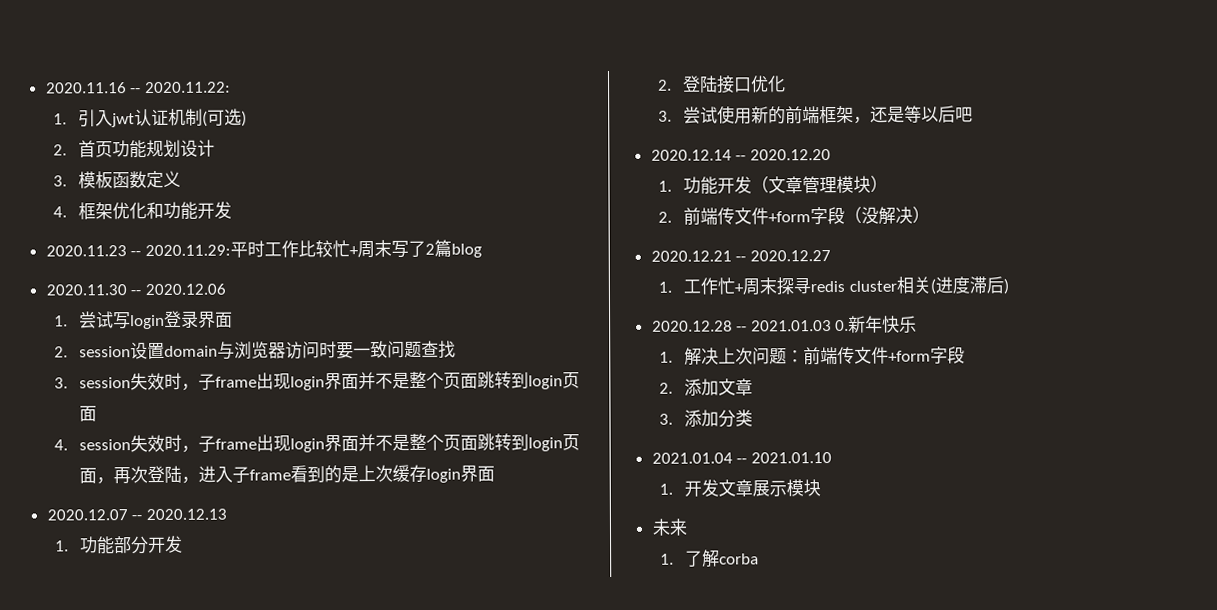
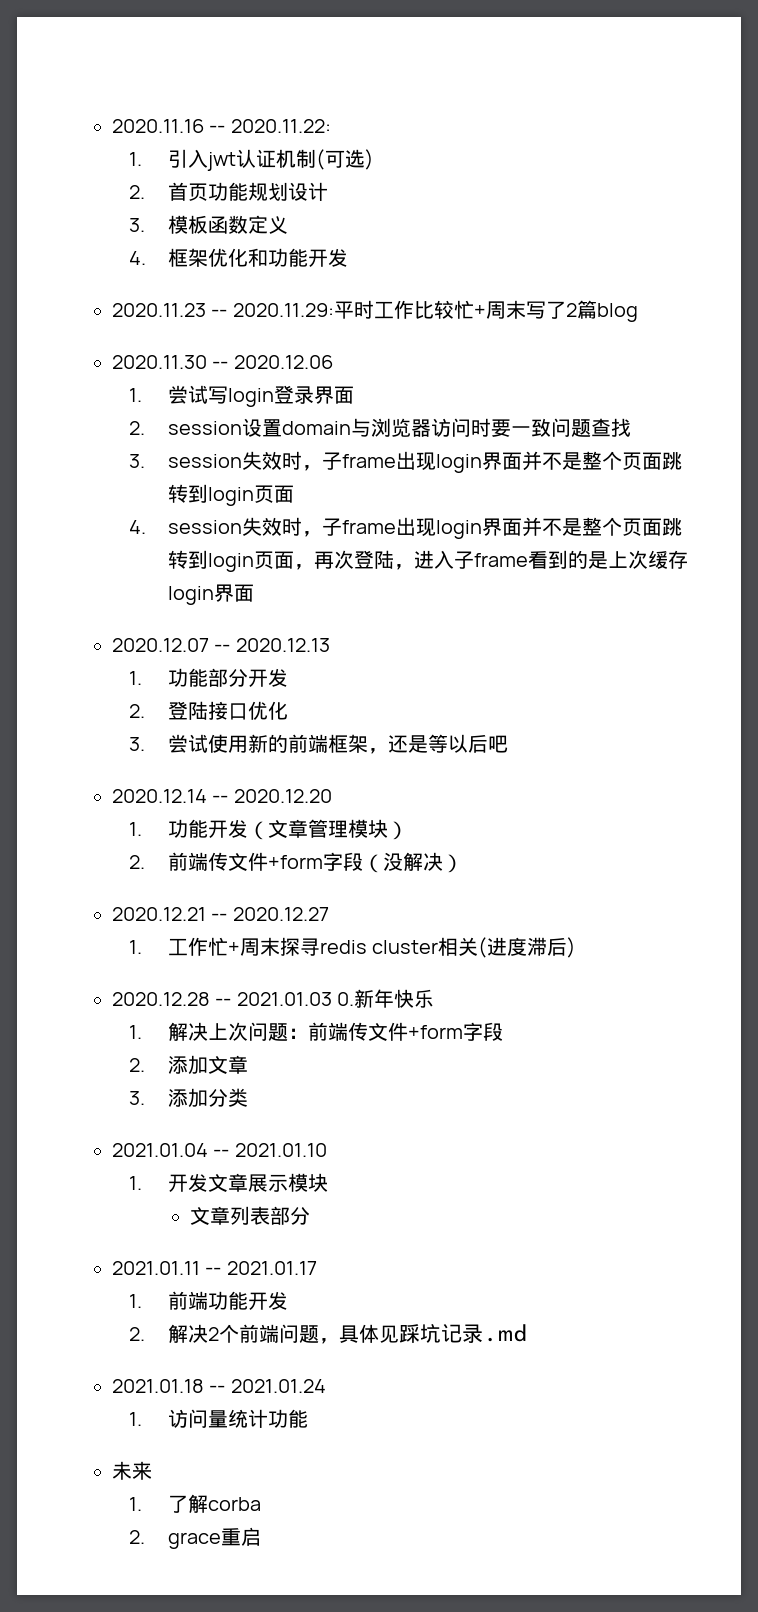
(822, 488) none -> [189,1206,310,1225] [112,1261,317,1275] [128,1291,288,1310] [128,1324,528,1344] [112,1379,326,1393] [128,1409,308,1428] // 文章列表部分 // 2021.01.11 -- 2021.01.17 // 1.前端功能开发 // 2.解决2个前端问题，具体见踩坑记录.md // 2021.01.18 -- 2021.01.24 // 1.访问量统计功能
(760, 559) none -> [128,1527,261,1549] // 2. grace重启

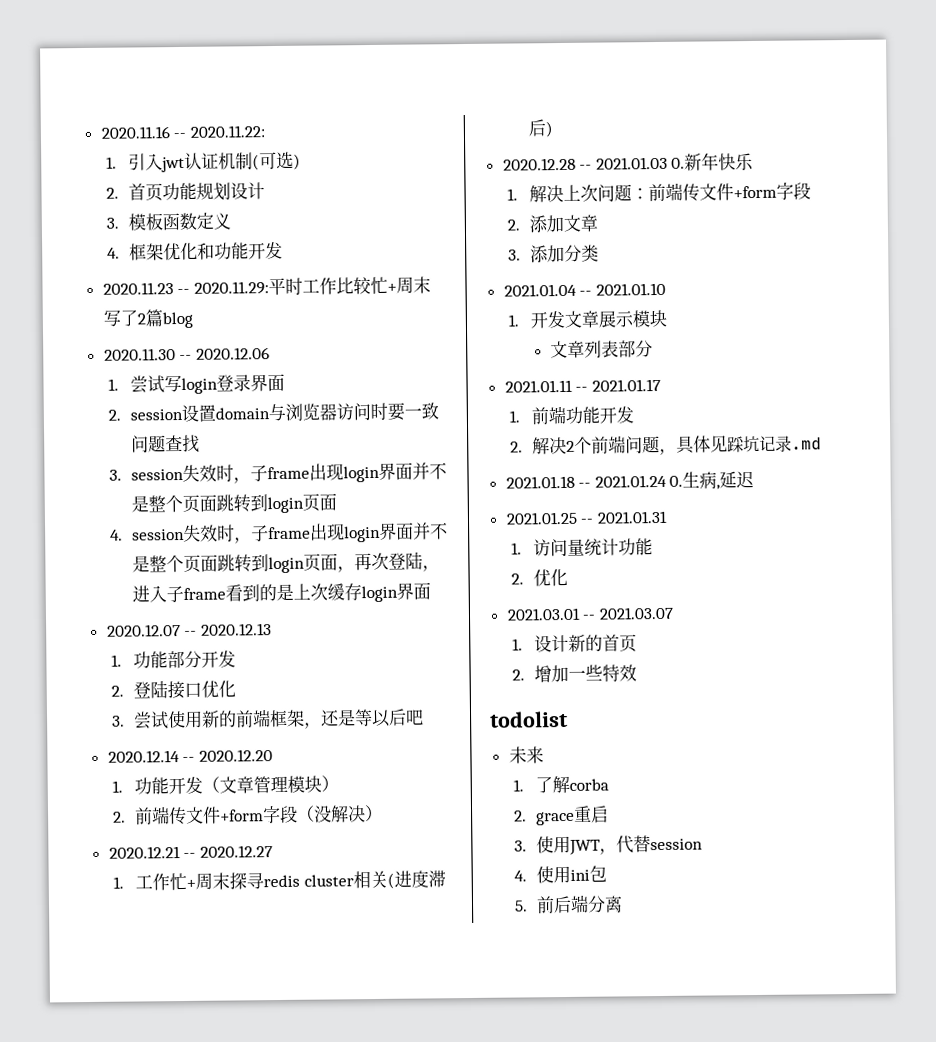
(326, 1386) none -> [669,470,755,490] [505,510,668,525] 0.生病,延迟 // 2021.01.25 -- 2021.01.31
(308, 1418) none -> [510,568,569,587] [506,606,674,621] [511,634,638,653] [511,664,638,683] [489,710,568,728] // 2.优化 // 2021.03.01 -- 2021.03.07 // 1.设计新的首页 // 2.增加一些特效 // todolist
(261, 1536) none -> [513,835,704,855] [513,865,608,884] [513,894,624,914] // 3.使用JWT，代替session // 4.使用ini包 // 5.前后端分离

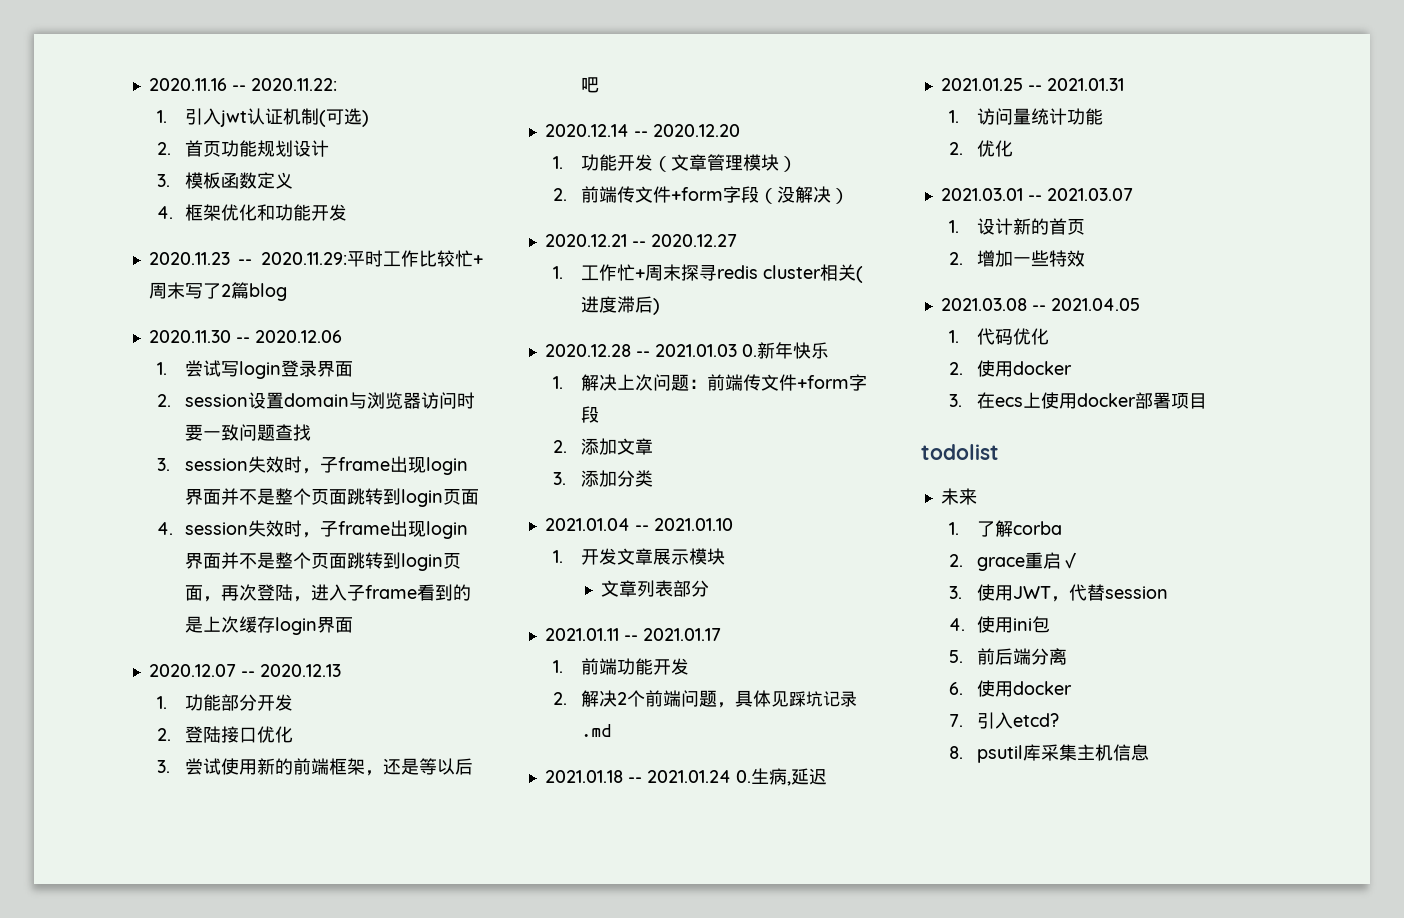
(638, 673) none -> [940,298,1140,311] [949,328,1050,345] [949,360,1073,377] [949,392,1208,409] // 2021.03.08 -- 2021.04.05 // 1.代码优化 // 2.使用docker // 3.在ecs上使用docker部署项目
(610, 814) none -> [1061,552,1080,569] ✓
(624, 904) none -> [949,680,1073,697] [949,712,1060,729] [949,744,1150,763] // 6.使用docker // 7.引入etcd? // 8. psutil库采集主机信息

